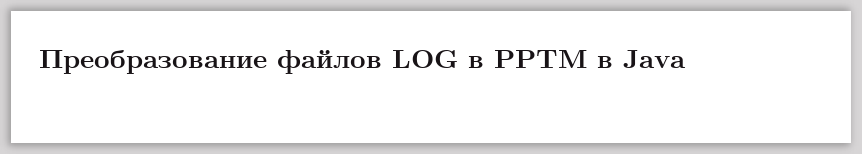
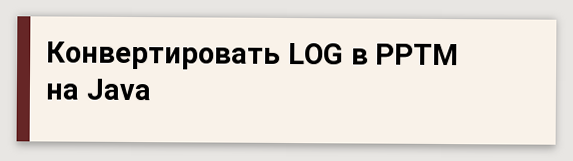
[39,50,382,74] Преобразование файлов -> [46,41,281,70] Конвертировать
[597,56,613,68] в -> [45,83,79,100] на

